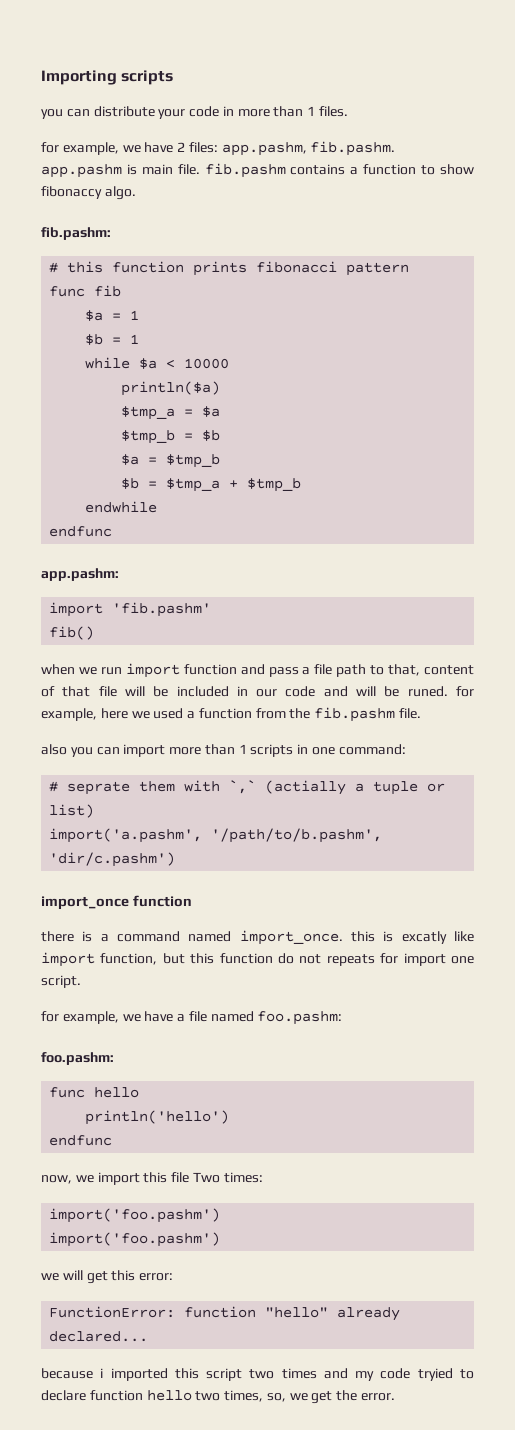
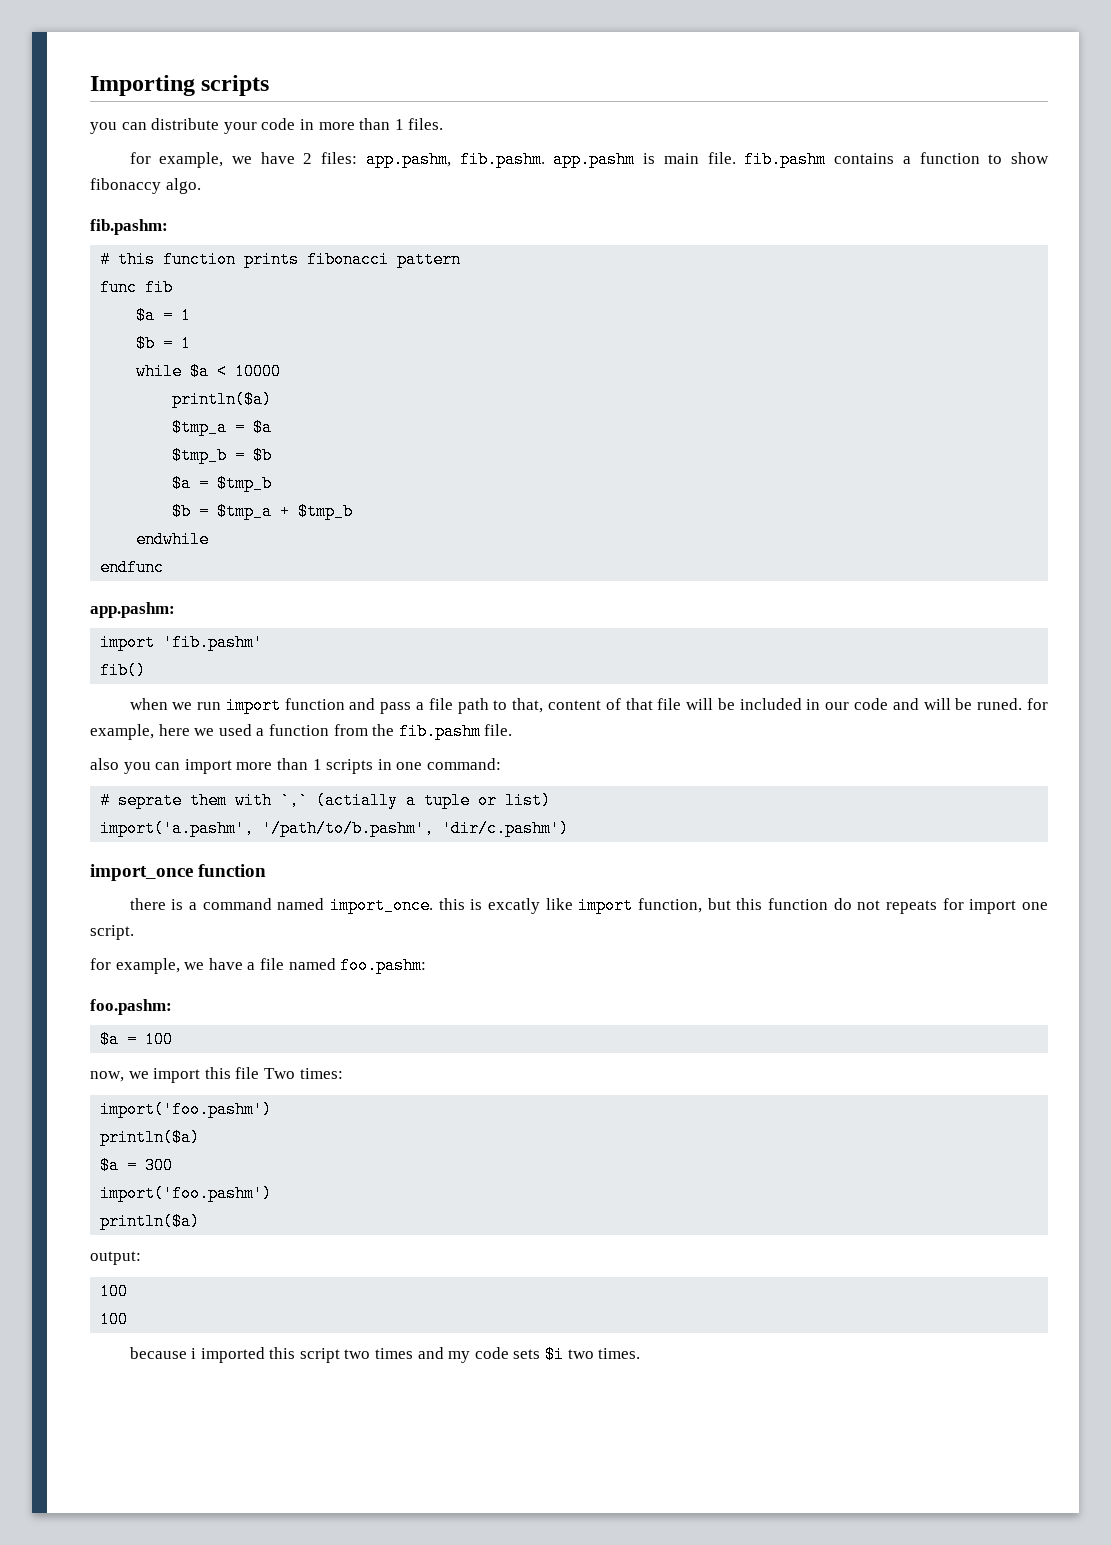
[49,1087,140,1098] [85,1110,230,1125] [49,1135,113,1146] func hello // println('hello') // endfunc -> [100,1031,174,1048] $a = 100
[49,1232,221,1247] [41,1270,174,1284] [49,1306,401,1321] [49,1331,149,1342] import('foo.pashm') // we will get this error: // FunctionError: function "hello" already declared... -> [100,1129,201,1146] [100,1157,174,1174] [100,1185,273,1202] [100,1213,201,1230] [90,1251,141,1265] [100,1283,129,1300] [100,1311,129,1328] println($a) // $a = 300 // import('foo.pashm') // println($a) // output: // 100 // 100
[417,1368,474,1381] [41,1390,396,1404] tryied to declare function hello two times, so, we get the error. -> [513,1346,641,1363] sets $i two times.

